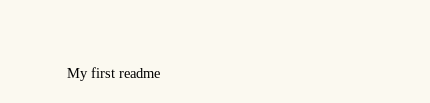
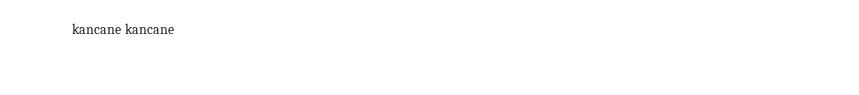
[67,67,160,81] My first readme -> [72,23,174,34] kancane kancane

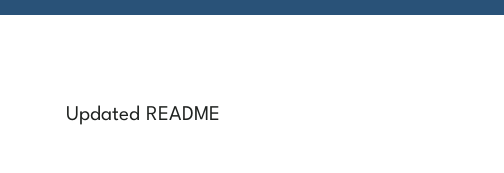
[72,23,174,34] kancane kancane -> [66,105,220,125] Updated README

